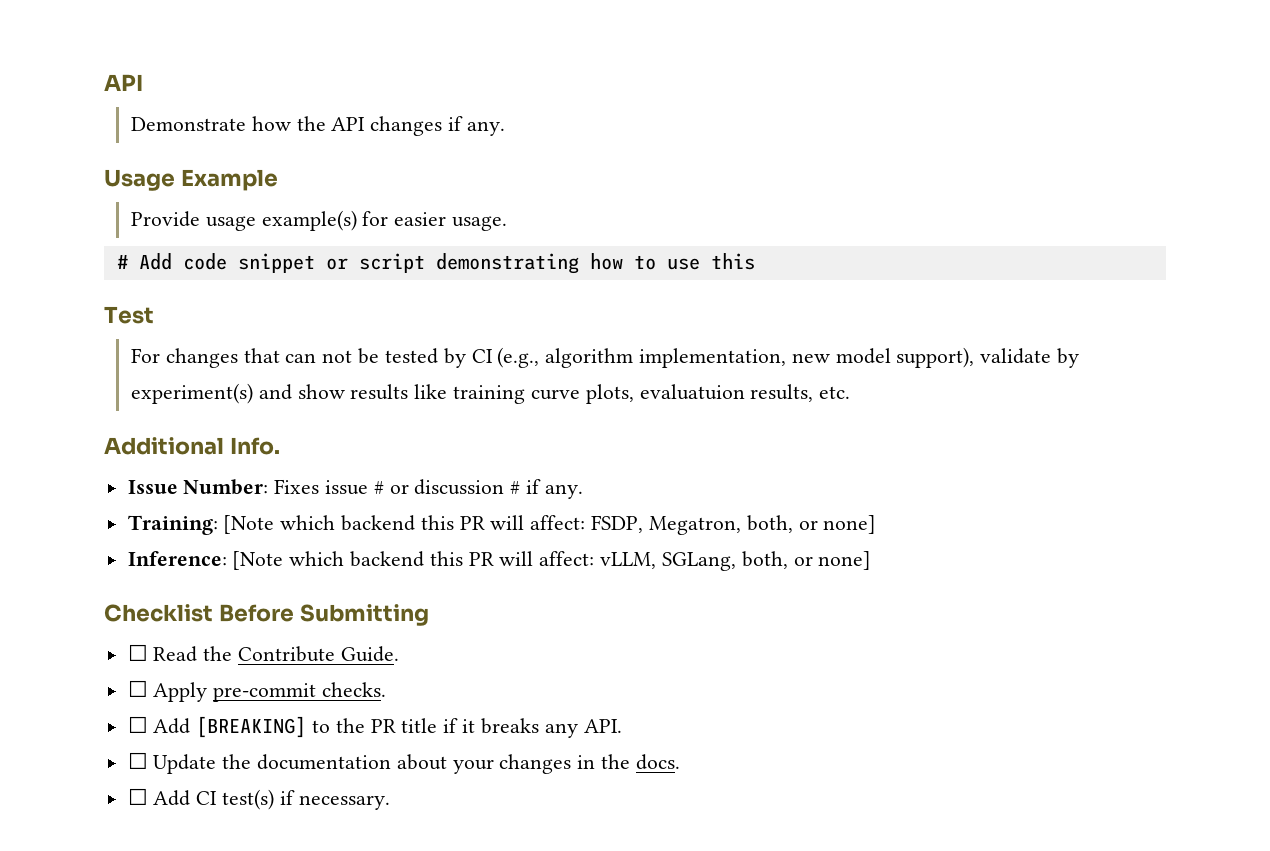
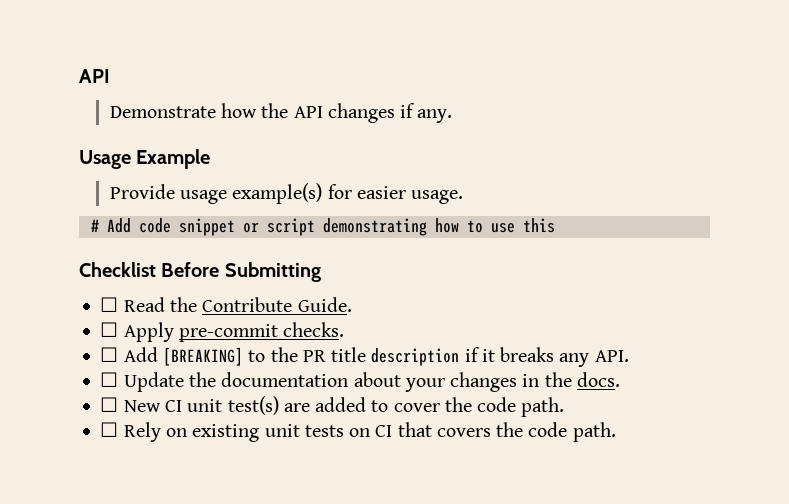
[104,306,154,324] [131,347,1079,368] [131,383,851,404] [104,437,280,455] [127,479,583,499] [127,515,877,535] [127,551,872,571] // Test // For changes that can not be tested by CI (e.g., algorithm implementation, new model support), validate by experiment(s) and show results like training curve plots, evaluatuion results, etc. // Additional Info. // Issue Number: Fixes issue # or discussion # if any. // Training: [Note which backend this PR will affect: FSDP, Megatron, both, or none] // Inference: [Note which backend this PR will affect: vLLM, SGLang, both, or none] -> (555, 225) none
(438, 725) none -> [371,348,460,366] description
[153,789,390,810] Add CI test(s) if necessary. -> [123,396,565,417] [100,422,616,442] New CI unit test(s) are added to cover the code path. // ☐ Rely on existing unit tests on CI that covers the code path.

